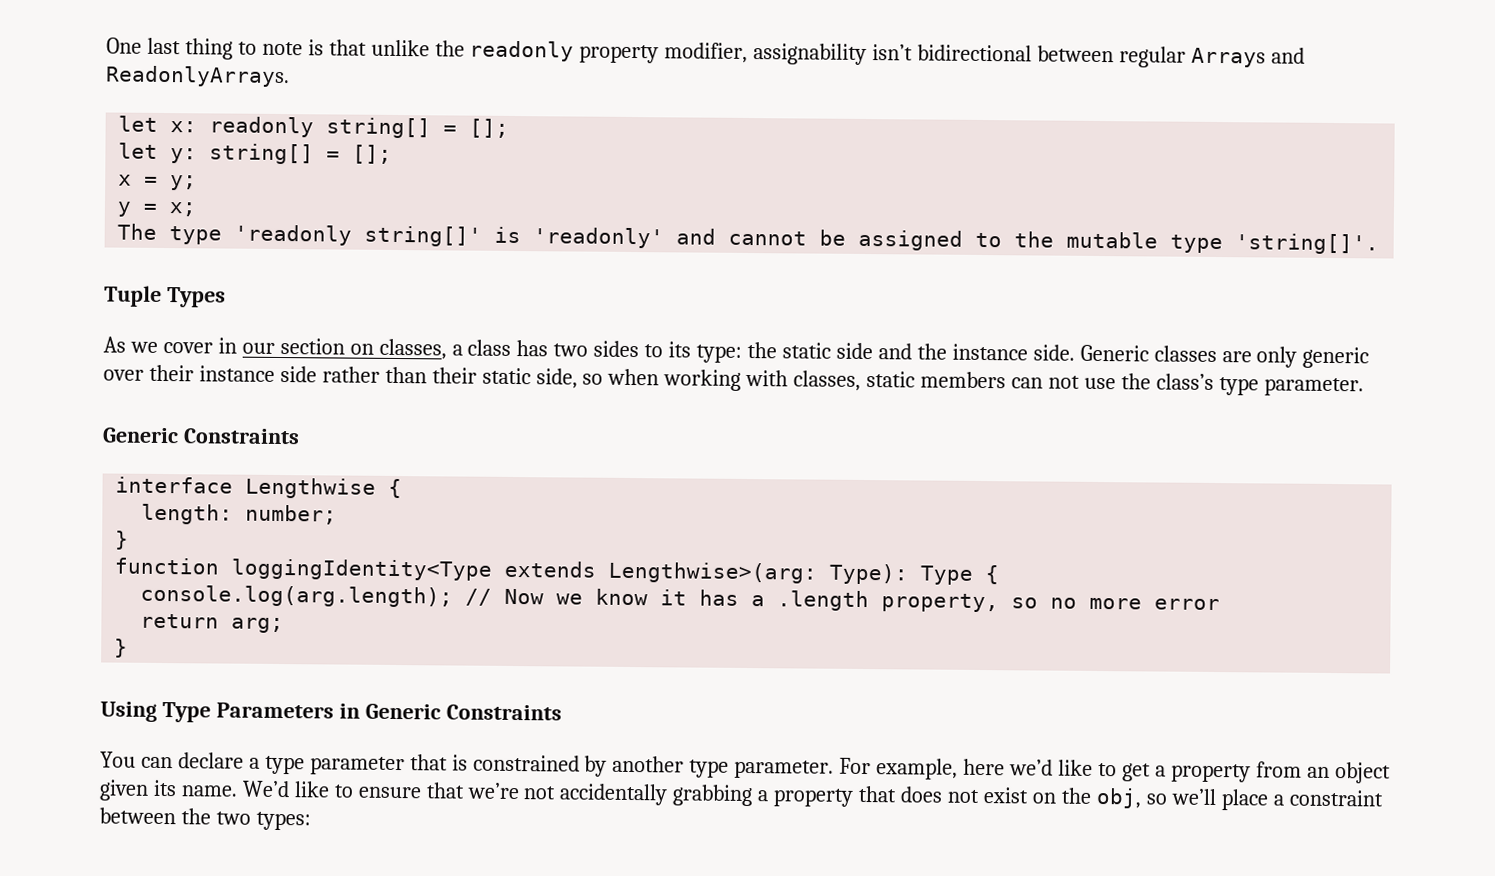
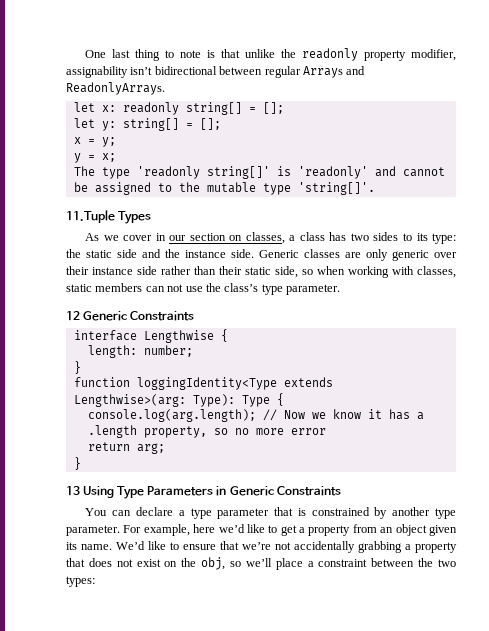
[104,285,162,307] Tuple -> [66,210,115,223] 11.Tuple
(1364, 387) none -> [66,311,80,321] 12
(129, 648) none -> [66,486,80,496] 13

